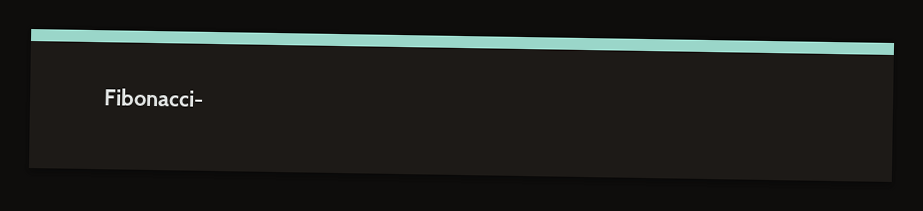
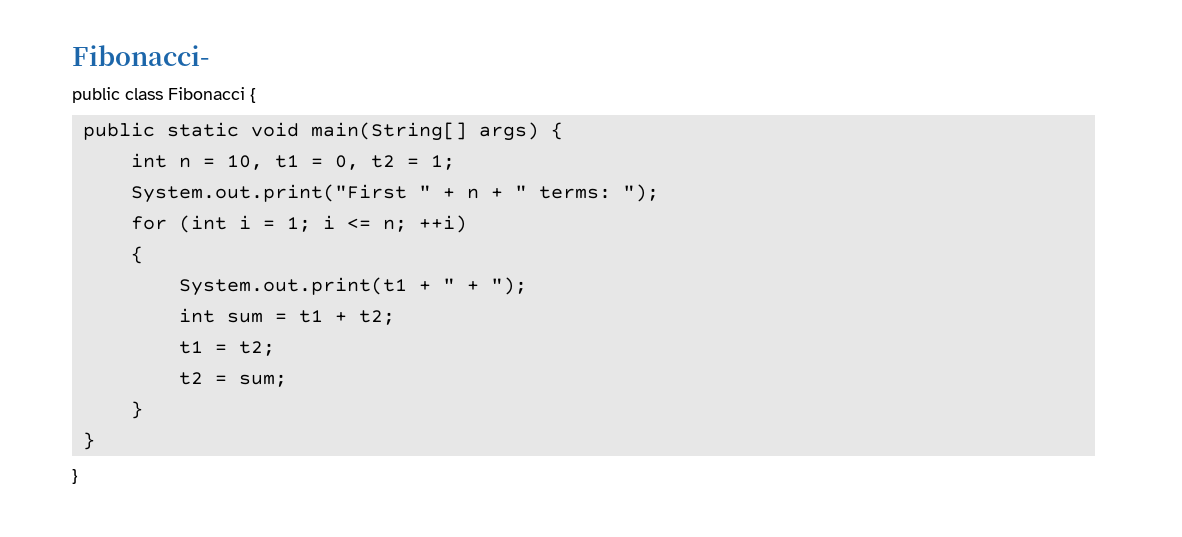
(204, 97) none -> [72,87,256,103] [82,122,563,141] [130,153,455,170] [130,184,659,203] [130,215,467,233] [130,246,143,264] [178,277,527,296] [178,308,395,325] [178,341,275,356] [178,372,287,387] [130,401,143,419] [82,432,95,450] [72,469,78,484] // public class Fibonacci { // public static void main(String[] args) { // int n = 10, t1 = 0, t2 = 1; // System.out.print("First " + n + " terms: "); // for (int i = 1; i <= n; ++i) // { // System.out.print(t1 + " + "); // int sum = t1 + t2; // t1 = t2; // t2 = sum; // } // } // }

